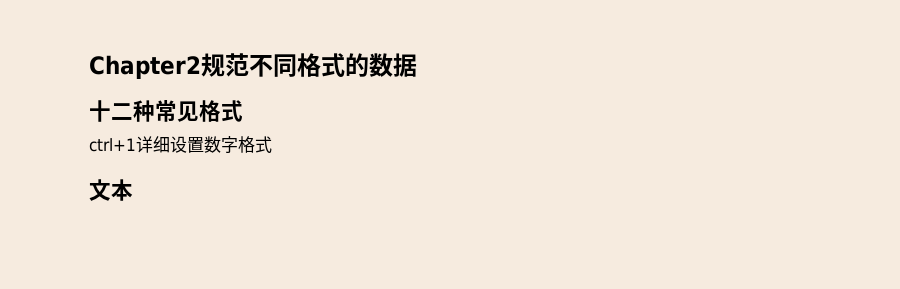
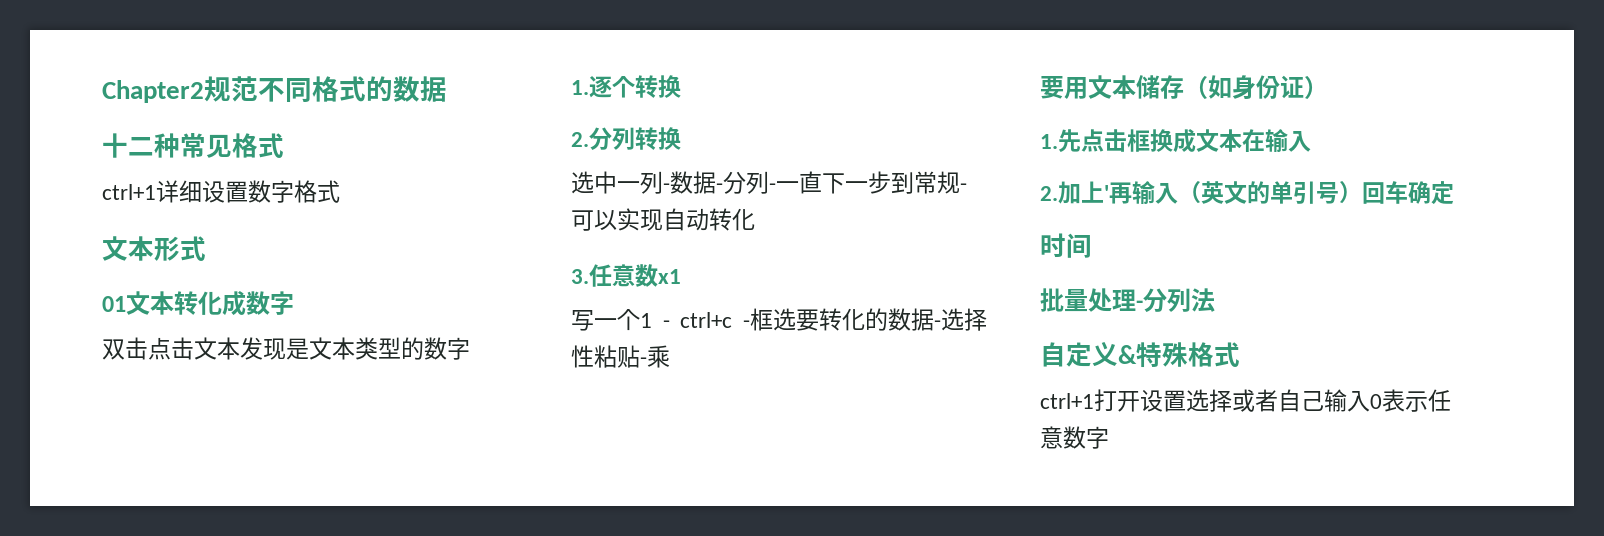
(133, 190) none -> [154,236,206,261] [102,291,294,316] [102,337,470,360] [571,75,681,98] [571,127,681,150] [571,171,967,194] [571,208,755,231] [571,264,681,287] [571,308,987,331] [571,345,670,368] [1040,75,1328,99] [1040,129,1311,153] [1040,181,1454,205] [1040,233,1092,258] [1040,288,1215,313] [1040,342,1240,368] [1040,389,1451,412] [1040,426,1109,449] 形式 // 01文本转化成数字 // 双击点击文本发现是文本类型的数字 // 1.逐个转换 // 2.分列转换 // 选中一列-数据-分列-一直下一步到常规-可以实现自动转化 // 3.任意数x1 // 写一个1 - ctrl+c -框选要转化的数据-选择性粘贴-乘 // 要用文本储存（如身份证） // 1.先点击框换成文本在输入 // 2.加上'再输入（英文的单引号）回车确定 // 时间 // 批量处理-分列法 // 自定义&特殊格式 // ctrl+1打开设置选择或者自己输入0表示任意数字

